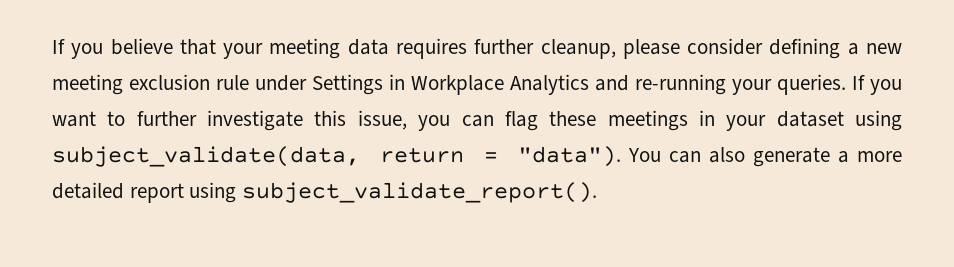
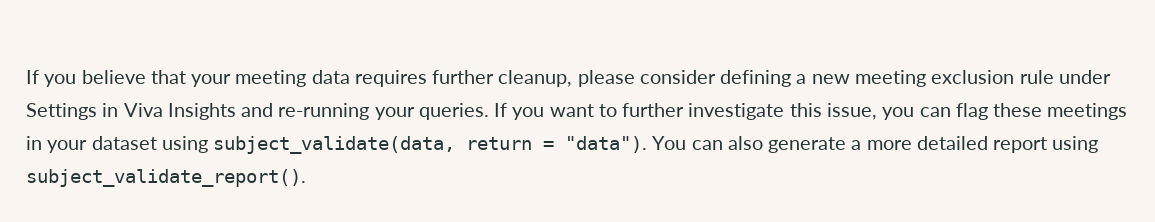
[411,74,589,95] Workplace Analytics -> [123,103,236,120] Viva Insights

